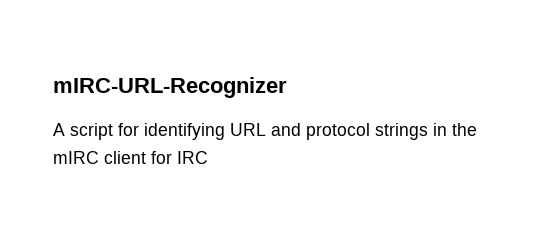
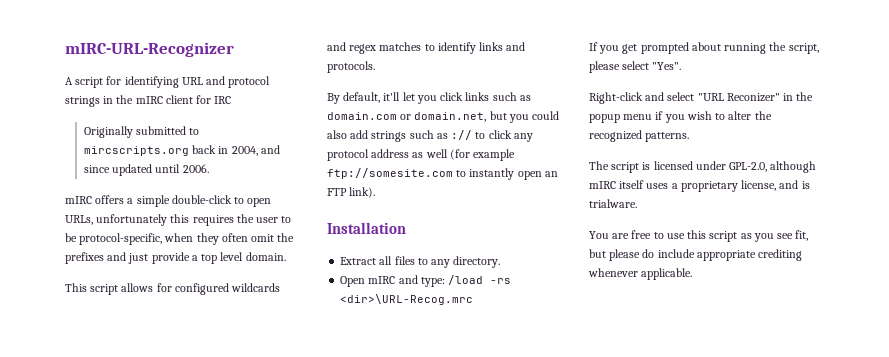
(208, 157) none -> [83,126,200,138] [83,145,280,156] [83,164,209,176] [65,195,272,207] [65,214,292,226] [65,233,295,245] [65,252,286,264] [65,283,281,295] [327,42,526,54] [327,61,375,73] [327,92,531,104] [327,111,560,123] [327,130,533,142] [327,149,516,161] [327,168,558,180] [327,187,376,198] [327,222,406,234] [340,256,501,268] [340,275,512,287] [340,294,474,305] [589,42,819,54] [589,61,682,73] [589,92,814,104] [589,111,772,123] [589,130,690,142] [589,161,817,173] [589,180,810,192] [589,199,637,208] [589,230,809,242] [589,249,803,261] [588,268,693,280] // Originally submitted to mircscripts.org back in 2004, and since updated until 2006. // mIRC offers a simple double-click to open URLs, unfortunately this requires the user to be protocol-specific, when they often omit the prefixes and just provide a top level domain. // This script allows for configured wildcards and regex matches to identify links and protocols. // By default, it'll let you click links such as domain.com or domain.net, but you could also add strings such as :// to click any protocol address as well (for example ftp://somesite.com to instantly open an FTP link). // Installation // Extract all files to any directory. // Open mIRC and type: /load -rs <dir>\URL-Recog.mrc // If you get prompted about running the script, please select "Yes". // Right-click and select "URL Reconizer" in the popup menu if you wish to alter the recognized patterns. // The script is licensed under GPL-2.0, although mIRC itself uses a proprietary license, and is trialware. // You are free to use this script as you see fit, but please do include appropriate crediting whenever applicable.

